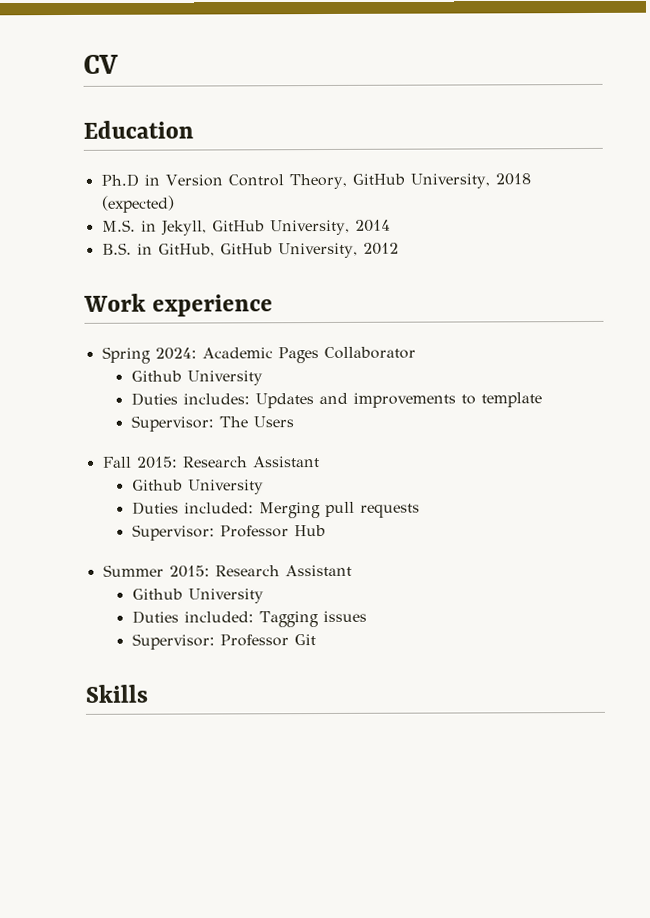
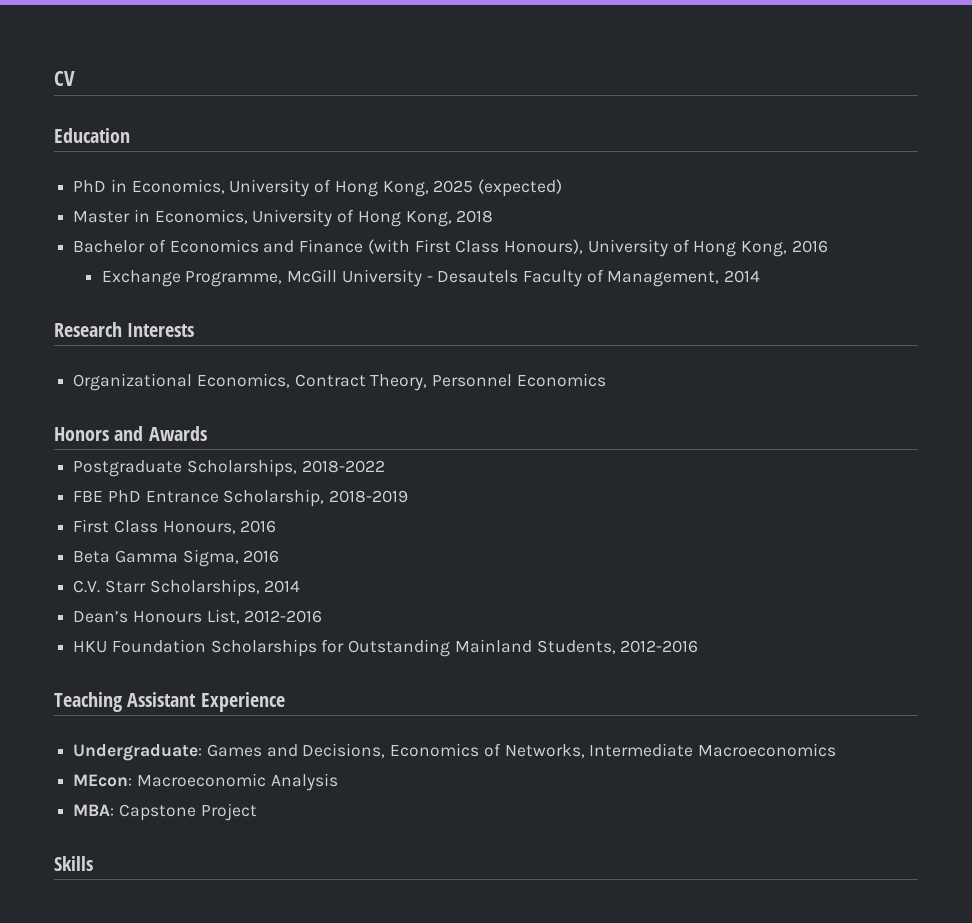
[100,173,531,190] [100,195,175,213] [101,219,391,236] [101,242,399,259] [83,293,274,317] [101,346,416,364] [130,370,263,386] [130,392,542,409] [130,415,294,432] [101,456,320,469] [131,479,264,495] [131,501,420,519] [131,524,326,541] [102,564,352,578] [131,588,264,604] [131,610,367,628] [131,633,316,650] Ph.D in Version Control Theory, GitHub University, 2018 (expected) // M.S. in Jekyll, GitHub University, 2014 // B.S. in GitHub, GitHub University, 2012 // Work experience // Spring 2024: Academic Pages Collaborator // Github University // Duties includes: Updates and improvements to template // Supervisor: The Users // Fall 2015: Research Assistant // Github University // Duties included: Merging pull requests // Supervisor: Professor Hub // Summer 2015: Research Assistant // Github University // Duties included: Tagging issues // Supervisor: Professor Git -> [73,179,563,197] [73,209,494,227] [73,239,828,257] [101,269,761,287] [54,322,195,337] [73,373,606,391] [54,426,207,441] [73,459,385,477] [73,489,409,507] [73,519,277,534] [73,549,280,567] [73,579,301,597] [73,609,323,624] [73,639,699,657] [54,692,285,712] [73,743,837,761] [73,773,338,791] [73,803,257,821] PhD in Economics, University of Hong Kong, 2025 (expected) // Master in Economics, University of Hong Kong, 2018 // Bachelor of Economics and Finance (with First Class Honours), University of Hong Kong, 2016 // Exchange Programme, McGill University - Desautels Faculty of Management, 2014 // Research Interests // Organizational Economics, Contract Theory, Personnel Economics // Honors and Awards // Postgraduate Scholarships, 2018-2022 // FBE PhD Entrance Scholarship, 2018-2019 // First Class Honours, 2016 // Beta Gamma Sigma, 2016 // C.V. Starr Scholarships, 2014 // Dean’s Honours List, 2012-2016 // HKU Foundation Scholarships for Outstanding Mainland Students, 2012-2016 // Teaching Assistant Experience // Undergraduate: Games and Decisions, Economics of Networks, Intermediate Macroeconomics // MEcon: Macroeconomic Analysis // MBA: Capstone Project

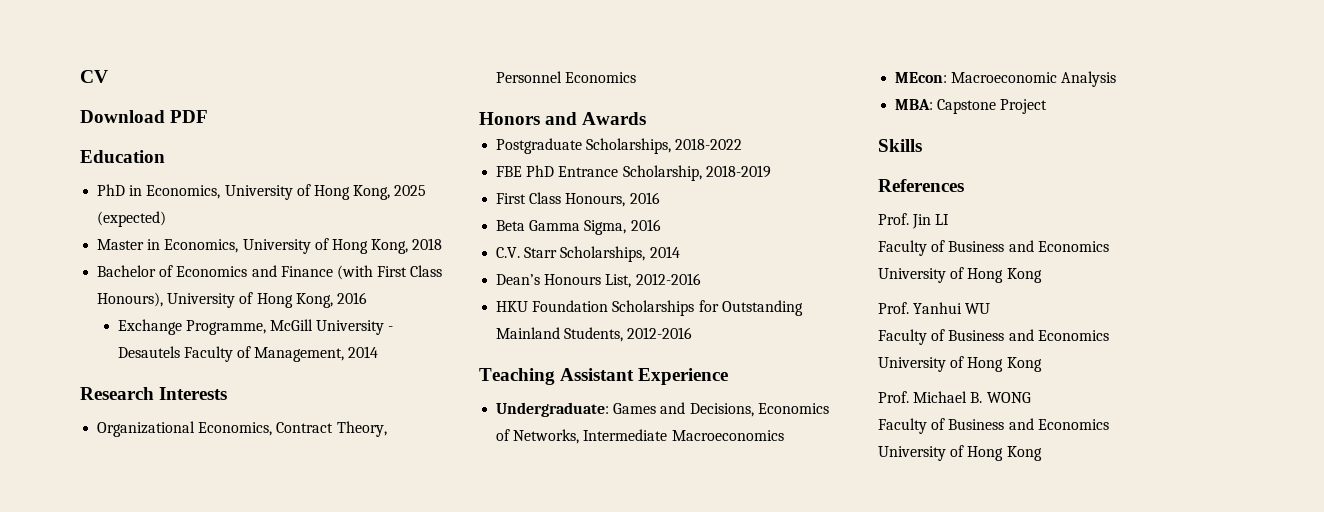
(75, 78) none -> [80,110,209,123] // Download PDF
(93, 863) none -> [878,179,964,192] [878,213,950,229] [878,240,1109,256] [878,267,1042,283] [878,302,991,314] [878,329,1109,345] [878,356,1042,372] [878,391,1031,403] [878,418,1109,434] [878,445,1042,461] // References // Prof. Jin LI // Faculty of Business and Economics // University of Hong Kong // Prof. Yanhui WU // Faculty of Business and Economics // University of Hong Kong // Prof. Michael B. WONG // Faculty of Business and Economics // University of Hong Kong

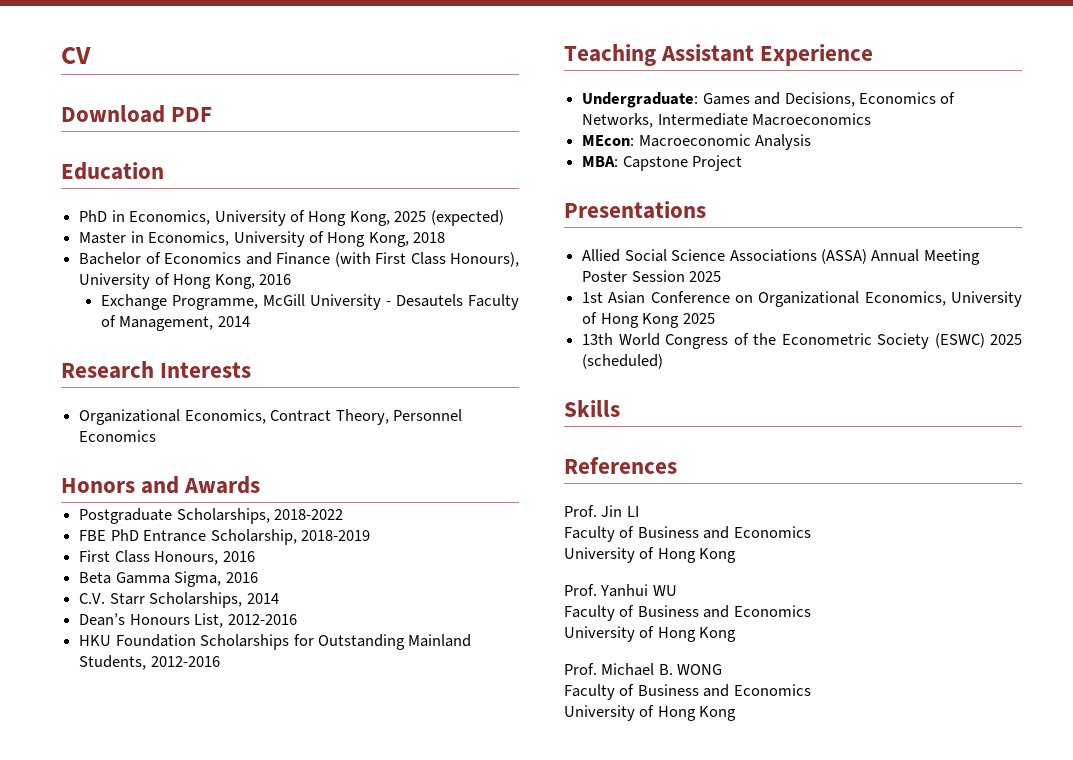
(1048, 106) none -> [564,201,706,219] [582,249,980,265] [582,270,722,282] [582,291,1022,307] [582,312,715,328] [582,333,1022,349] [582,354,664,369] // Presentations // Allied Social Science Associations (ASSA) Annual Meeting Poster Session 2025 // 1st Asian Conference on Organizational Economics, University of Hong Kong 2025 // 13th World Congress of the Econometric Society (ESWC) 2025 (scheduled)

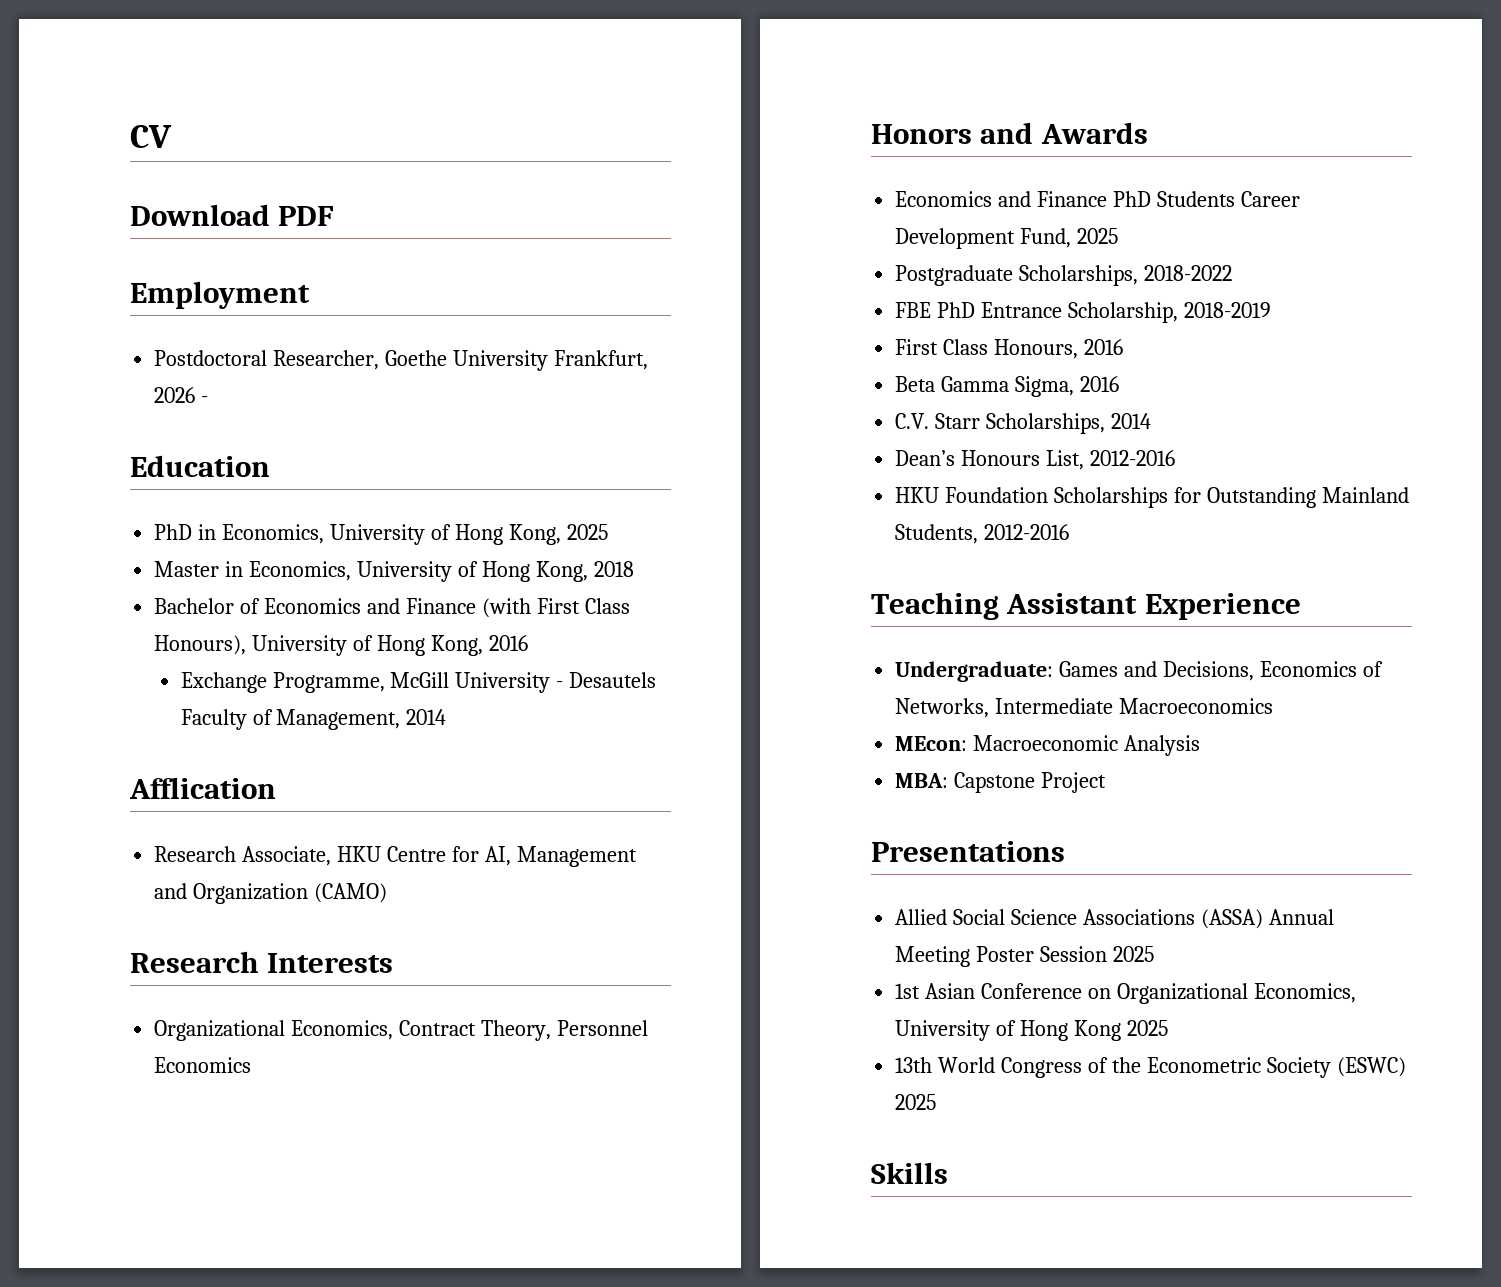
(213, 114) none -> [130,281,310,309] [154,350,648,371] [154,387,209,403] // Employment // Postdoctoral Researcher, Goethe University Frankfurt, 2026 -
[430,210,504,226] (expected) -> (608, 532) none
(250, 321) none -> [129,777,276,799] [154,846,637,867] [154,883,388,904] // Afflication // Research Associate, HKU Centre for AI, Management and Organization (CAMO)
(261, 485) none -> [895,191,1300,207] [895,228,1119,249] // Economics and Finance PhD Students Career Development Fund, 2025
[582,354,664,369] (scheduled) -> (937, 1102) none
[564,457,677,474] [564,505,639,517] [564,526,811,542] [564,547,737,563] [564,584,677,597] [564,605,811,621] [564,626,737,642] [564,663,723,676] [564,684,811,700] [564,705,737,721] // References // Prof. Jin LI // Faculty of Business and Economics // University of Hong Kong // Prof. Yanhui WU // Faculty of Business and Economics // University of Hong Kong // Prof. Michael B. WONG // Faculty of Business and Economics // University of Hong Kong -> (948, 1173) none

